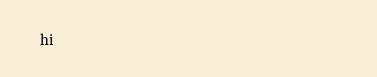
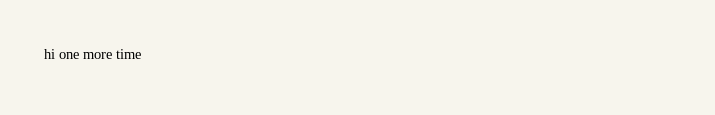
(54, 39) none -> [59,49,141,59] one more time

